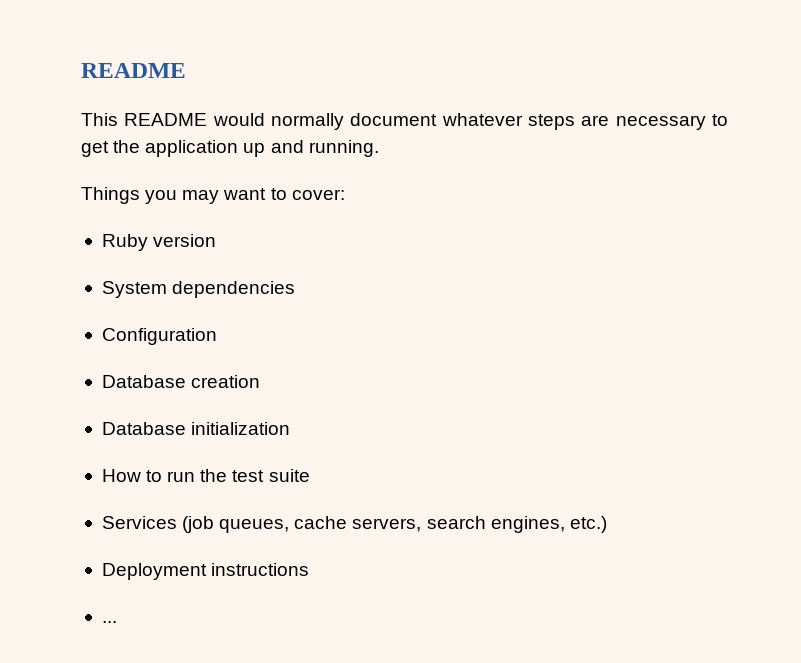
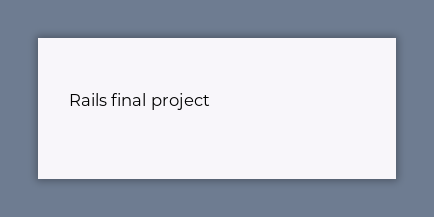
[81,63,186,78] [81,113,728,130] [81,140,379,157] [81,187,345,204] [101,234,217,251] [101,281,296,298] [101,328,217,345] [101,375,261,388] [101,422,291,435] [101,469,310,482] [101,516,607,533] [101,563,310,580] [101,621,117,623] README // This README would normally document whatever steps are necessary to get the application up and running. // Things you may want to cover: // Ruby version // System dependencies // Configuration // Database creation // Database initialization // How to run the test suite // Services (job queues, cache servers, search engines, etc.) // Deployment instructions // ... -> [69,93,210,110] Rails final project

